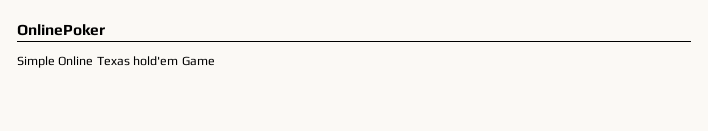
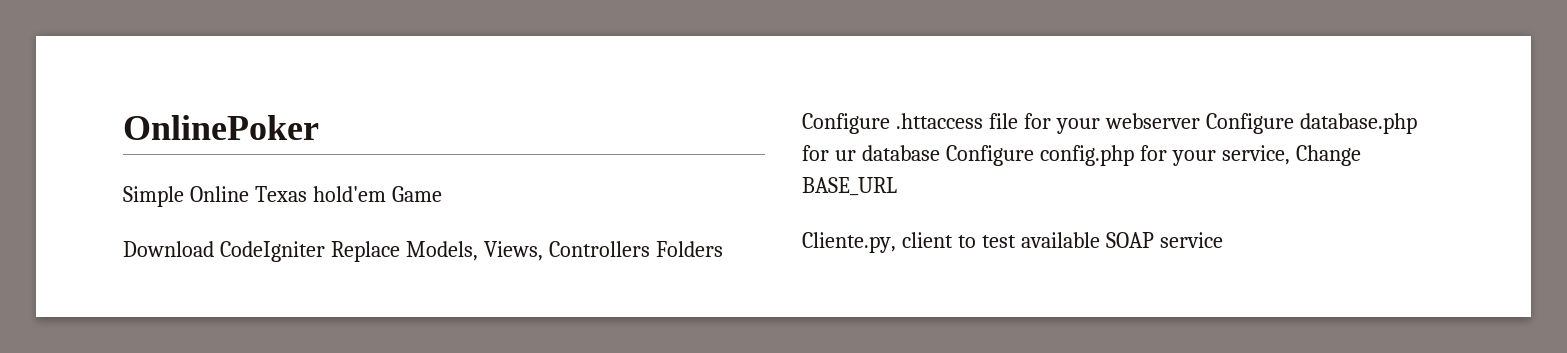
(215, 61) none -> [123,241,723,262] [802,113,1417,134] [802,145,1361,166] [802,177,897,196] [802,232,1223,253] // Download CodeIgniter Replace Models, Views, Controllers Folders Configure .httaccess file for your webserver Configure database.php for ur database Configure config.php for your service, Change BASE_URL // Cliente.py, client to test available SOAP service

